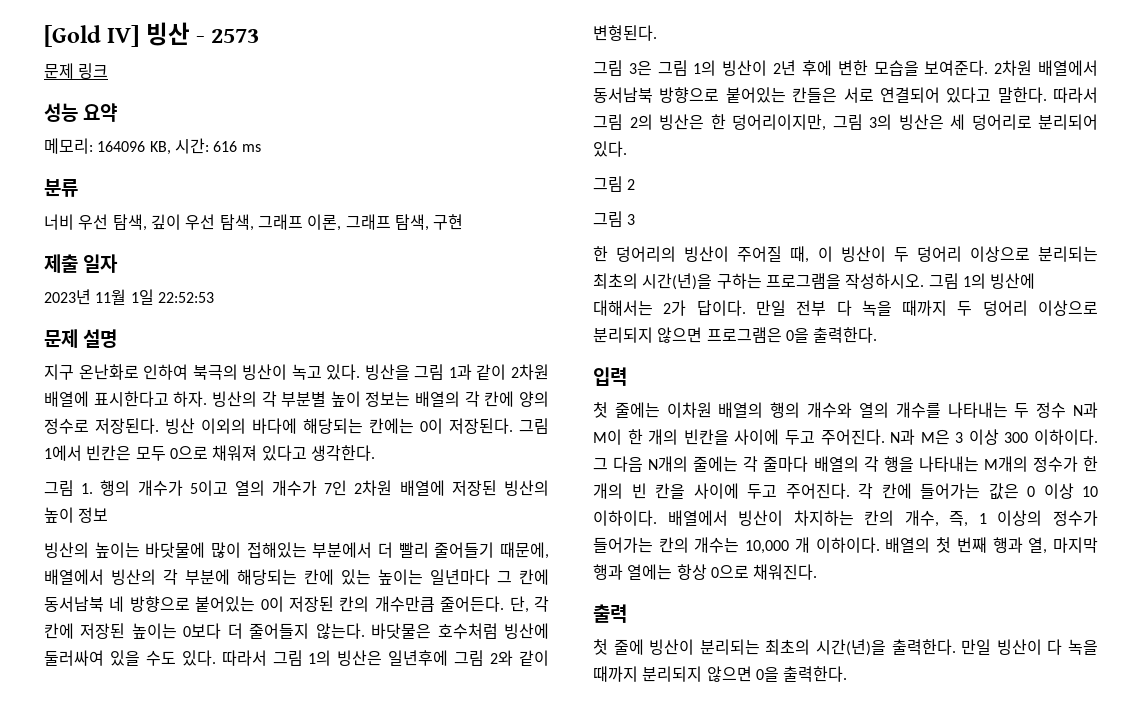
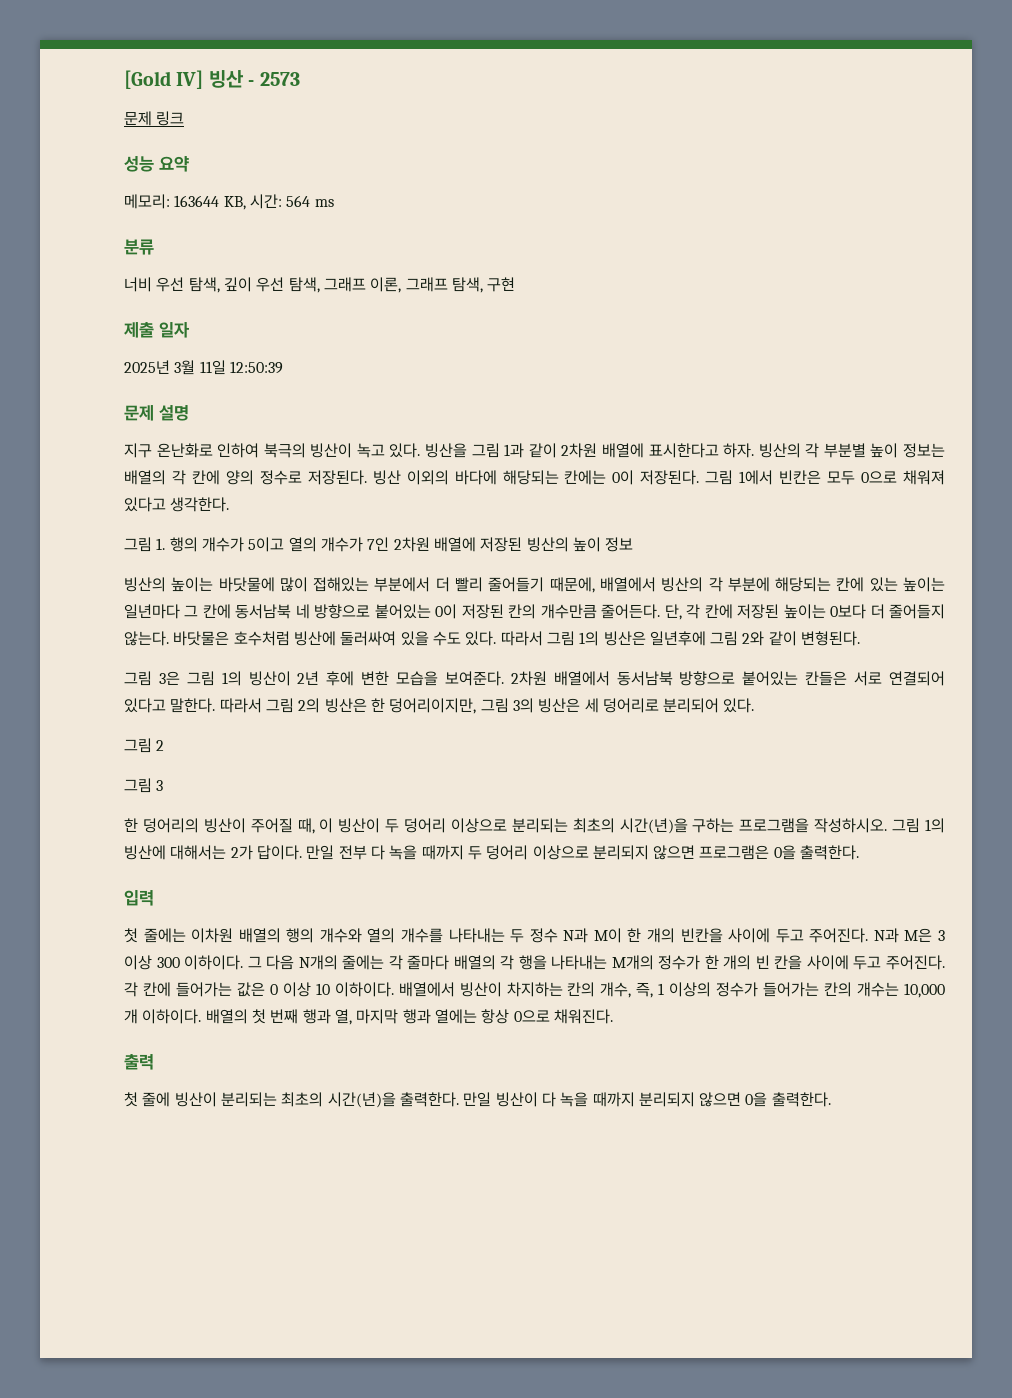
[97,141,146,152] 164096 -> [174,195,220,207] 163644
[213,141,238,152] 616 -> [286,195,311,207] 564
[44,289,214,305] 2023년 11월 1일 22:52:53 -> [124,360,283,375] 2025년 3월 11일 12:50:39

